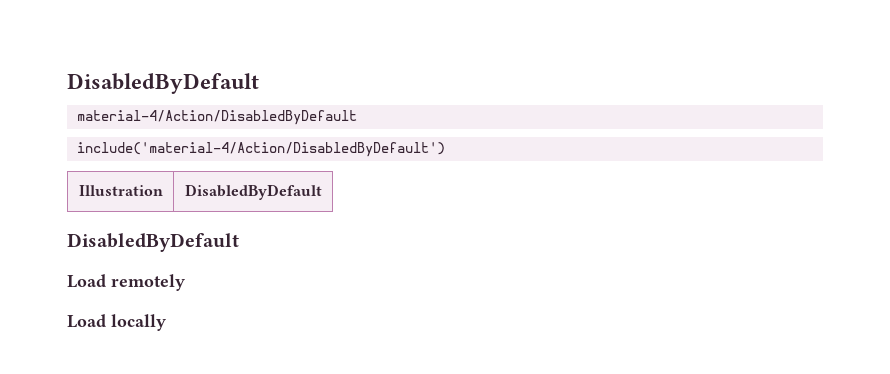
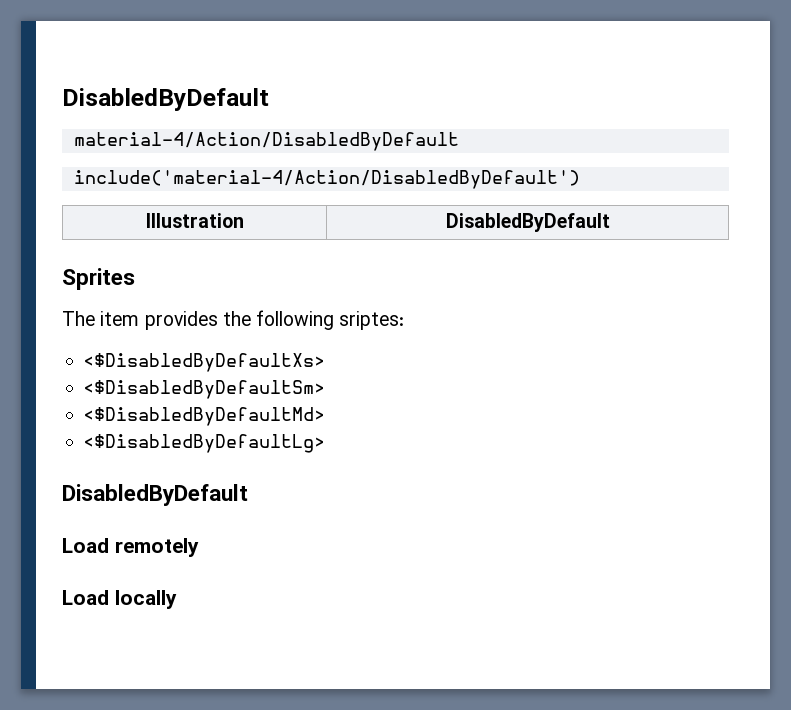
(322, 192) none -> [62,268,135,290] [62,310,405,330] [83,353,326,372] [83,380,326,399] [83,407,326,426] [83,434,326,453] // Sprites // The item provides the following sriptes: // <$DisabledByDefaultXs> // <$DisabledByDefaultSm> // <$DisabledByDefaultMd> // <$DisabledByDefaultLg>

